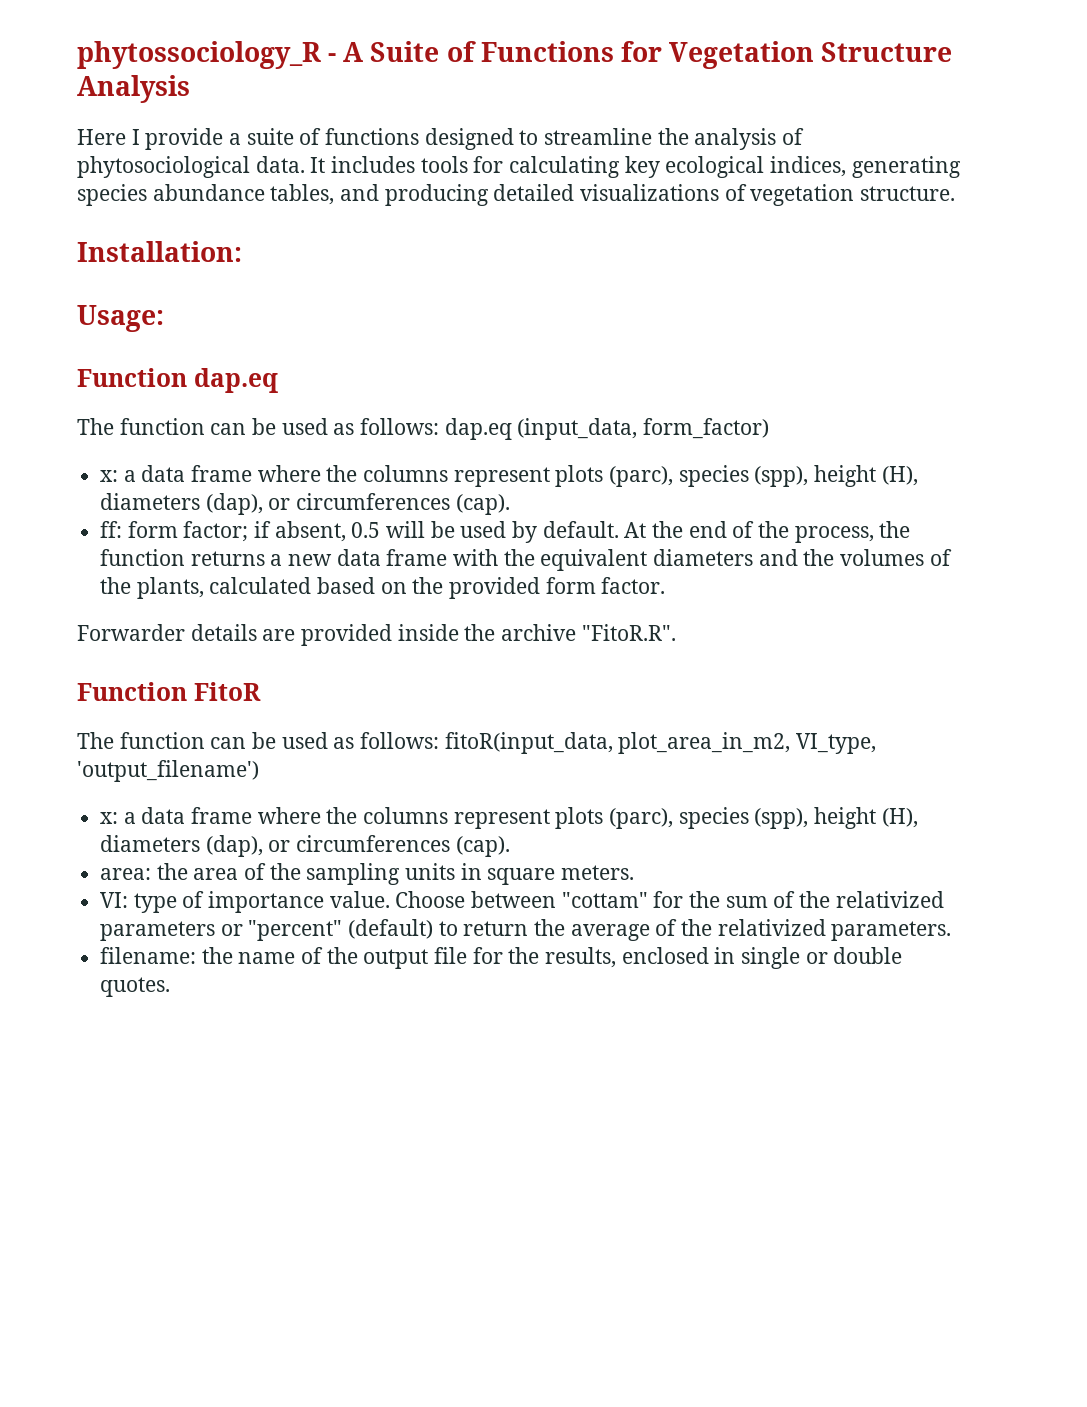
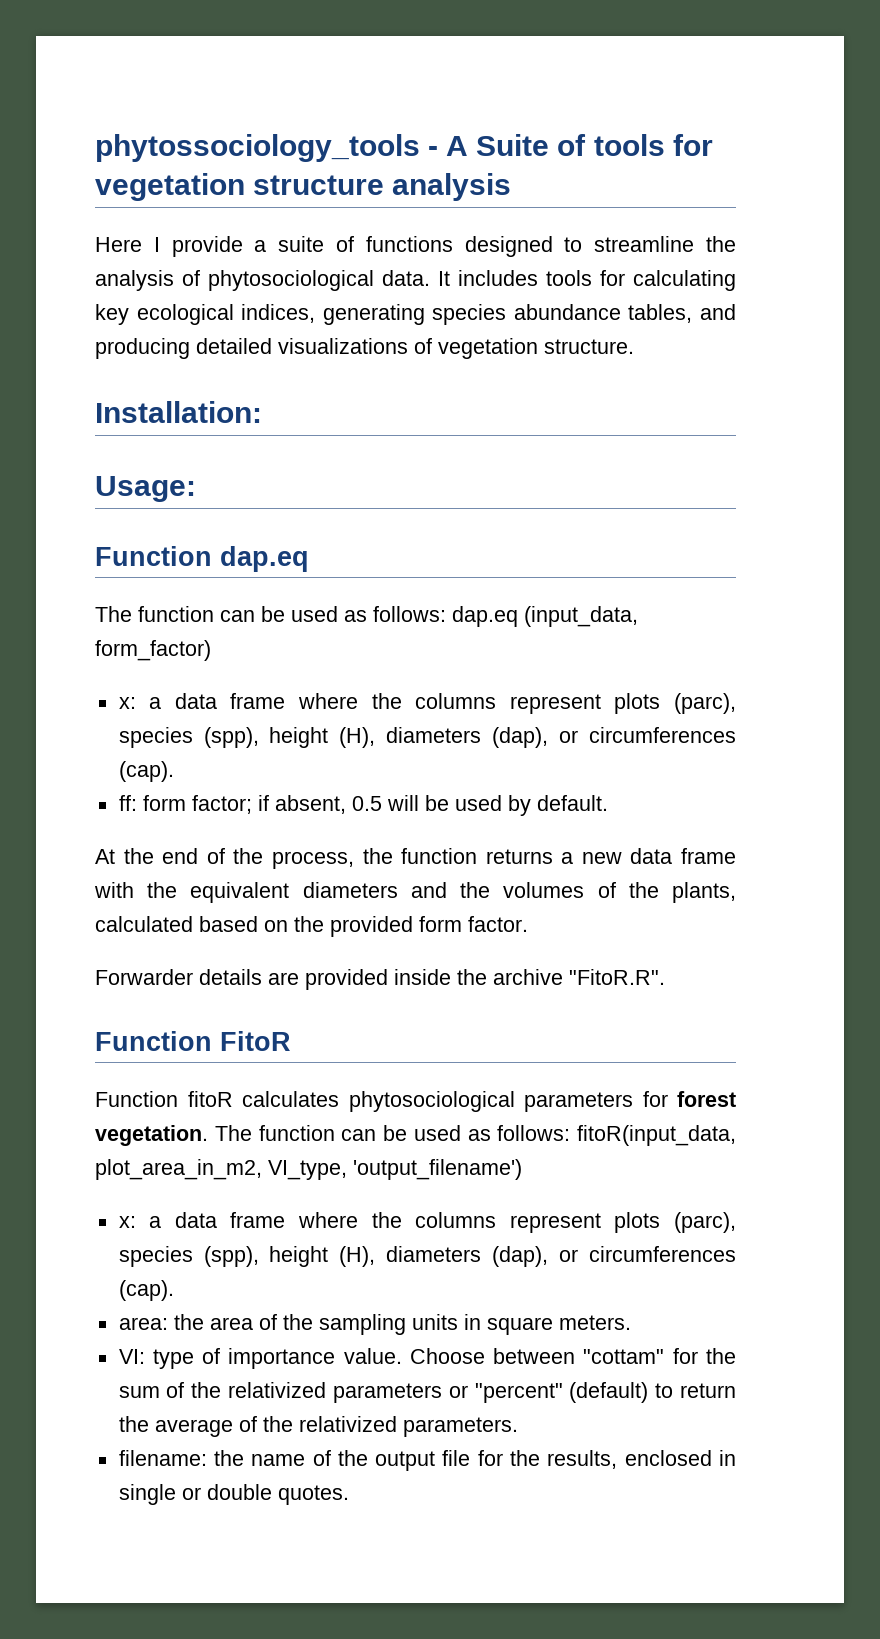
[77,41,321,69] phytossociology_R -> [95,134,420,162] phytossociology_tools
[480,41,953,69] [77,75,190,103] Functions for Vegetation Structure Analysis -> [593,134,713,156] [95,173,512,201] tools for vegetation structure analysis
(619, 529) none -> (608, 803) //
(261, 691) none -> [95,1091,736,1112] [95,1125,208,1146] Function fitoR calculates phytosociological parameters for forest vegetation.

